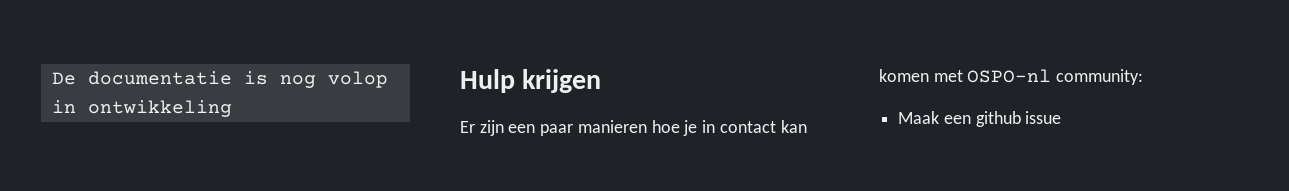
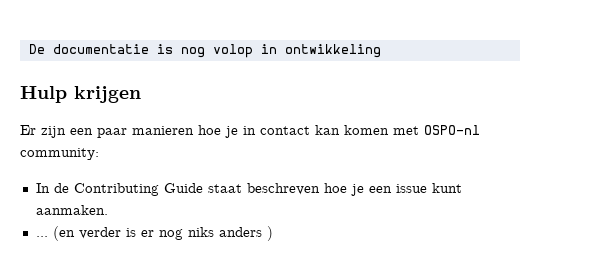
[898,111,1062,127] Maak een github issue -> [35,183,462,196] [35,205,108,215] [35,226,273,241] In de Contributing Guide staat beschreven hoe je een issue kunt aanmaken. // ... (en verder is er nog niks anders )

